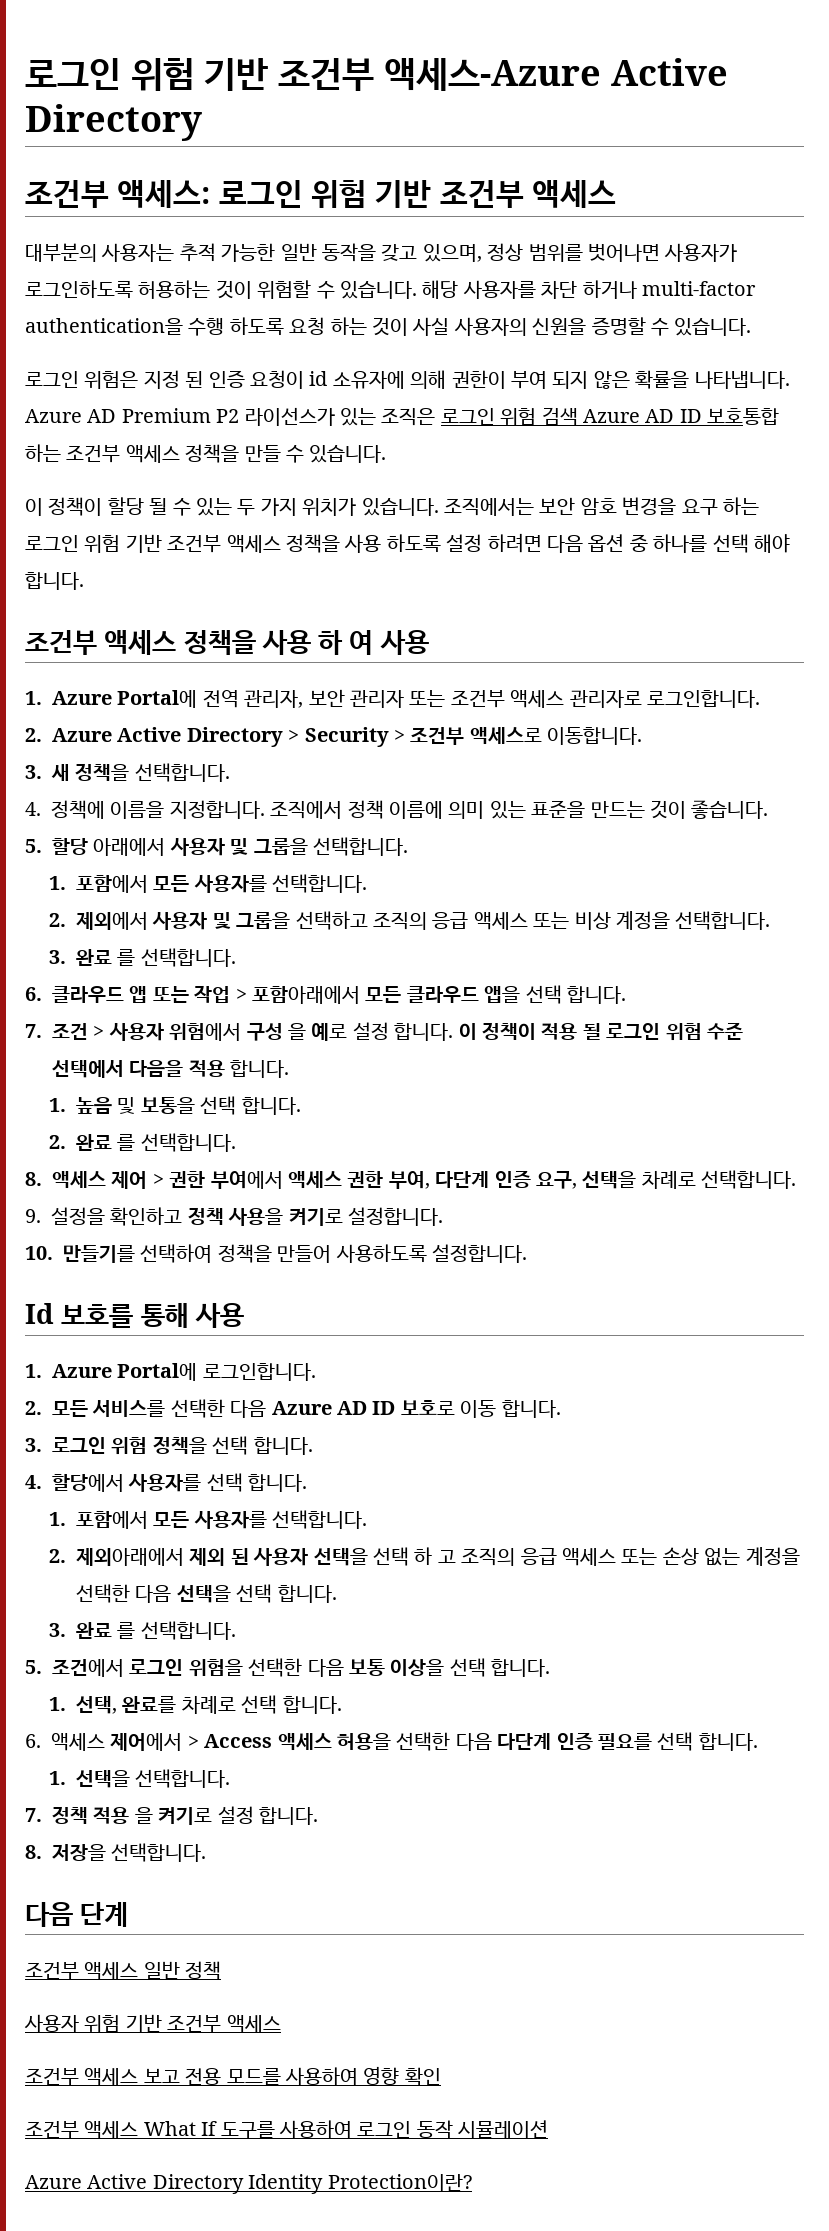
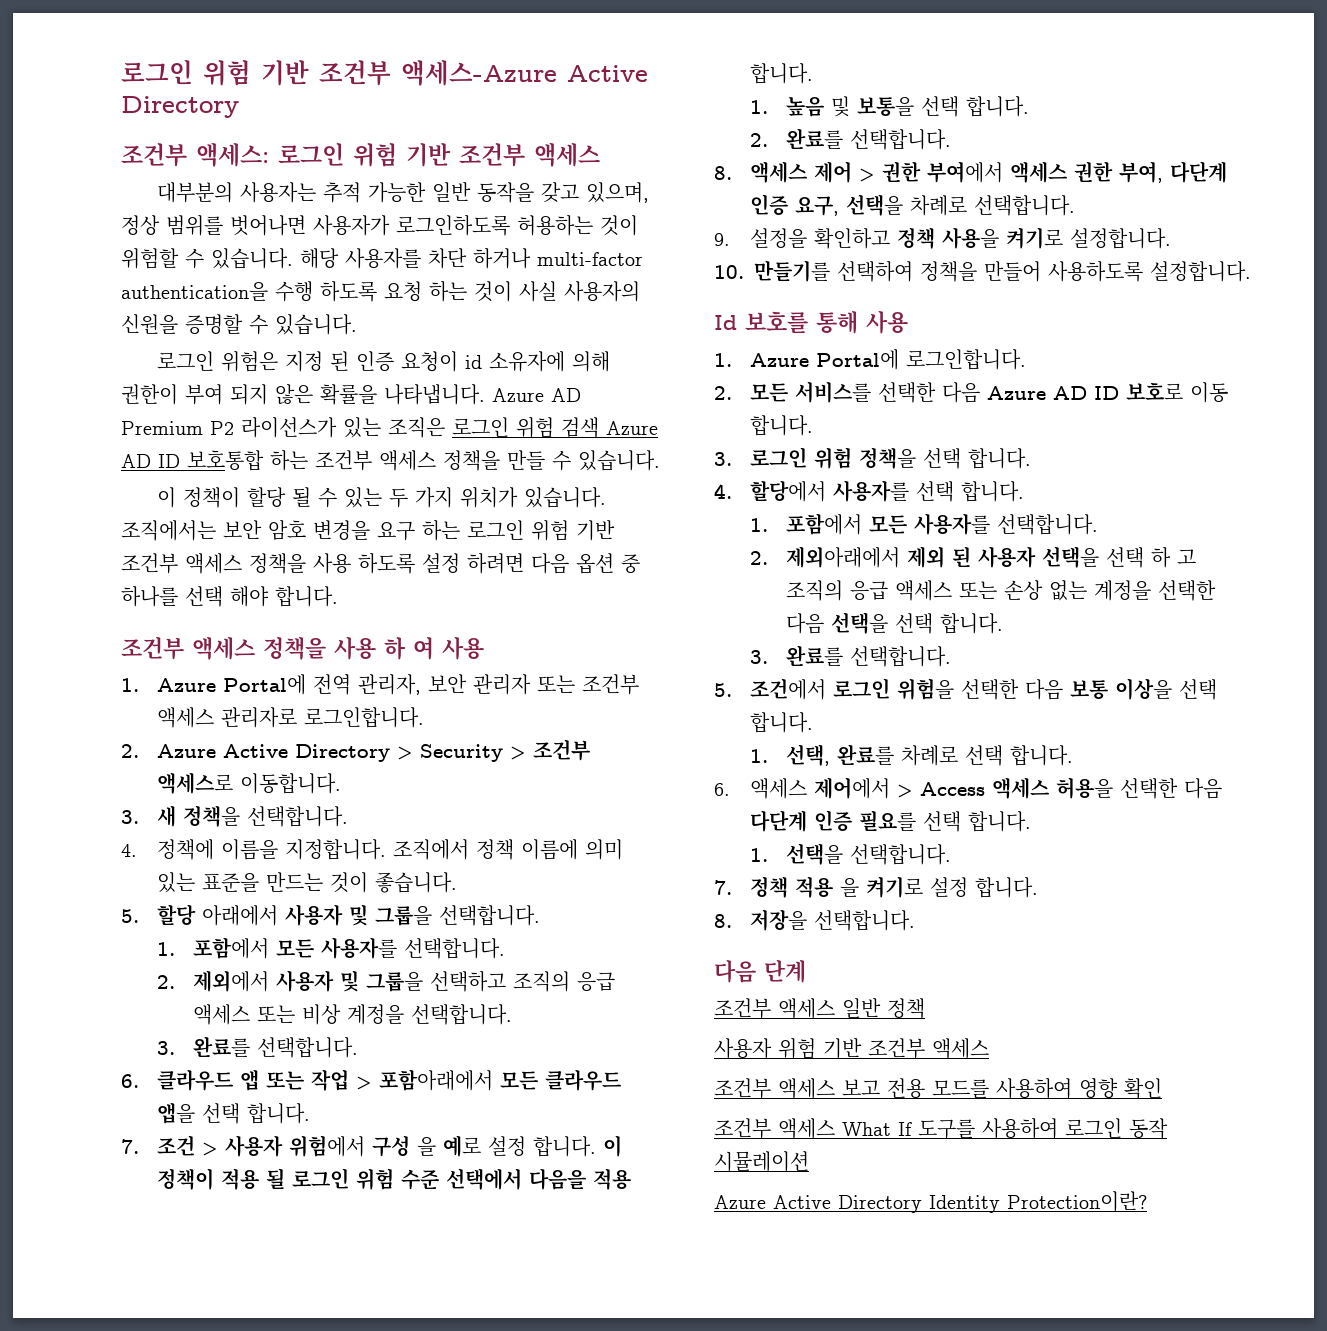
[75,949,136,966] 완료 를 -> [193,1036,251,1057] 완료를
[75,1134,136,1151] 완료 를 -> [786,128,844,149] 완료를
[75,1622,136,1639] 완료 를 -> [786,645,844,666] 완료를

